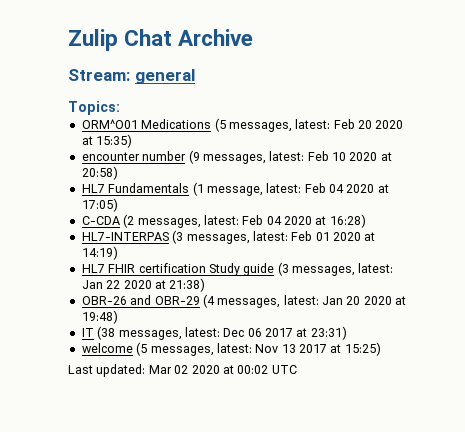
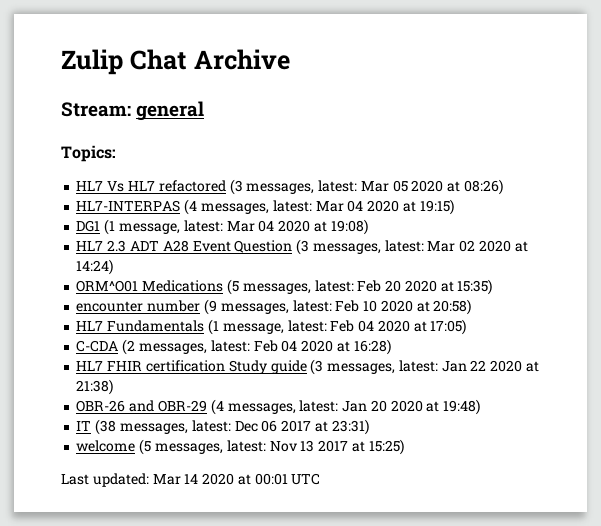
(120, 108) none -> [76,179,503,195] [76,199,454,215] [76,219,368,235] [76,239,528,255] [76,259,114,275] // HL7 Vs HL7 refactored (3 messages, latest: Mar 05 2020 at 08:26) // HL7-INTERPAS (4 messages, latest: Mar 04 2020 at 19:15) // DG1 (1 message, latest: Mar 04 2020 at 19:08) // HL7 2.3 ADT A28 Event Question (3 messages, latest: Mar 02 2020 at 14:24)
[81,230,376,244] [81,246,118,260] // HL7-INTERPAS (3 messages, latest: Feb 01 2020 at 14:19) -> (391, 347) none
[174,365,269,374] 02 2020 at 00:02 -> [184,473,288,485] 14 2020 at 00:01

